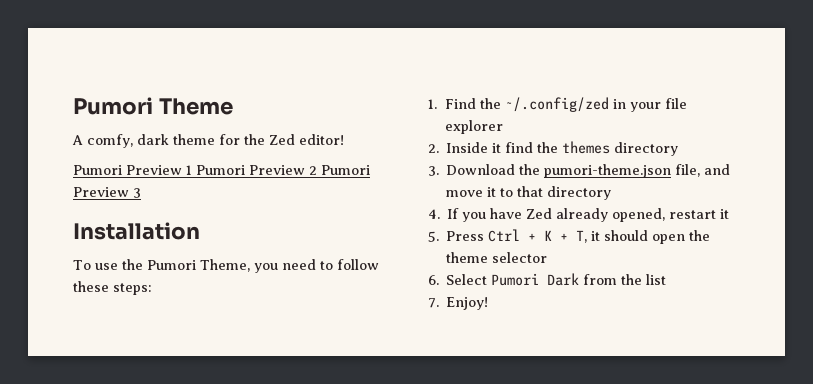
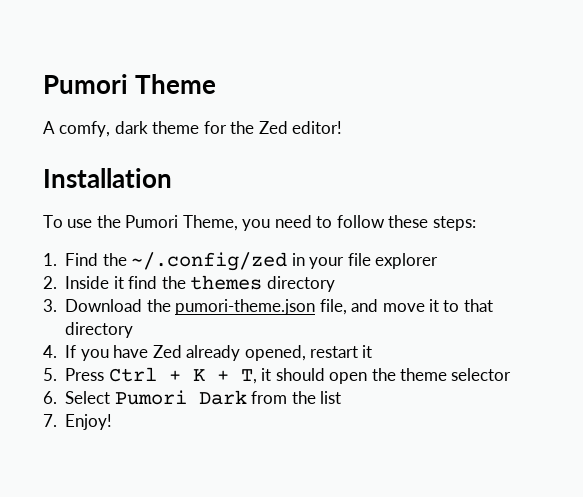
[73,165,370,175] [73,187,141,198] // Pumori Preview 1 Pumori Preview 2 Pumori Preview 3 -> (343, 127) none

